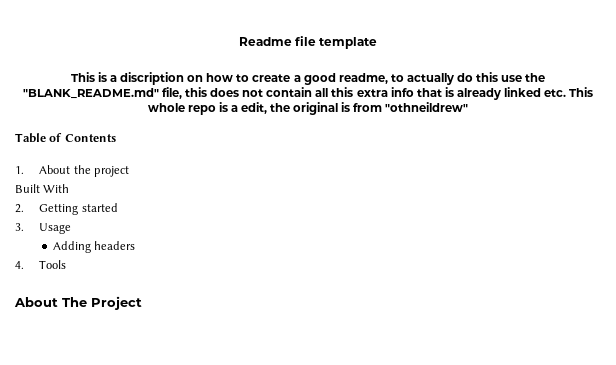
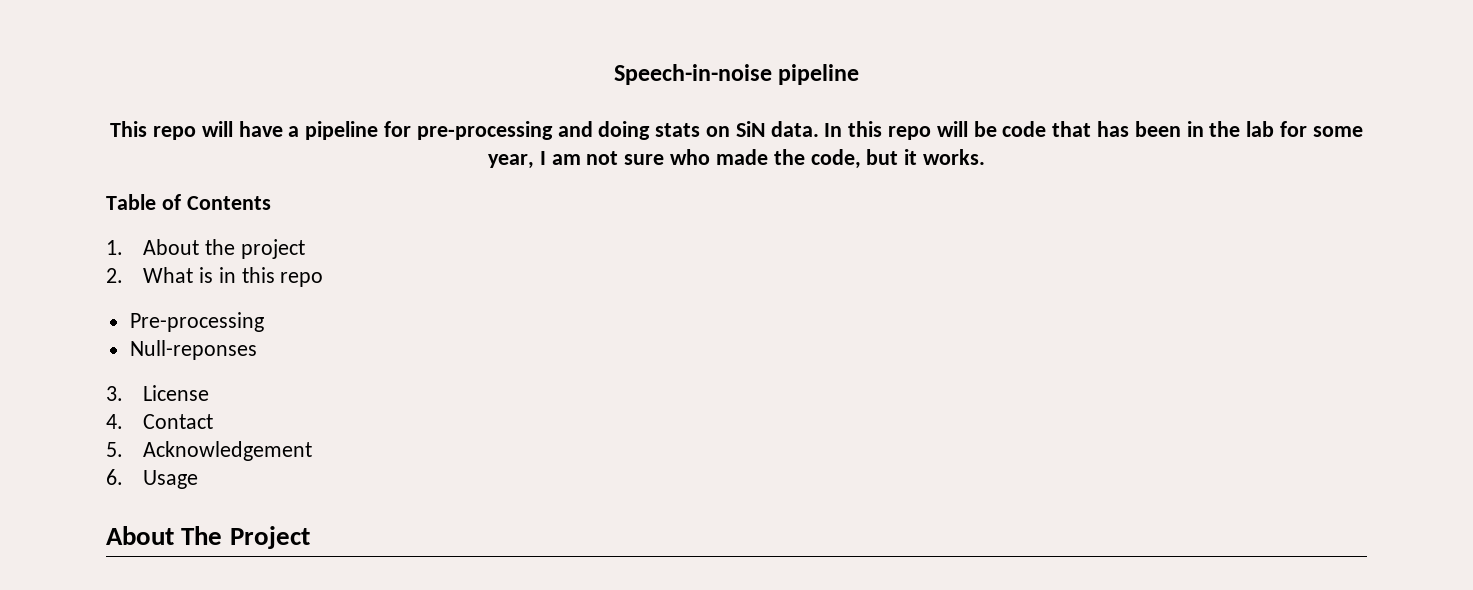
[238,36,378,49] [70,72,546,85] [22,87,594,100] [147,102,469,115] Readme file template // This is a discription on how to create a good readme, to actually do this use the "BLANK_README.md" file, this does not contain all this extra info that is already linked etc. This whole repo is a edit, the original is from "othneildrew" -> [613,64,860,85] [110,121,1363,140] [488,149,985,169] Speech-in-noise pipeline // This repo will have a pipeline for pre-processing and doing stats on SiN data. In this repo will be code that has been in the lab for some year, I am not sure who made the code, but it works.
[15,184,70,193] [15,203,118,215] [15,223,72,234] [53,241,136,253] [15,260,67,269] Built With // 2. Getting started // 3. Usage // Adding headers // 4. Tools -> [106,267,324,287] [129,312,264,332] [129,340,257,360] [106,385,210,401] [106,414,214,429] [106,441,313,461] [106,469,199,489] 2. What is in this repo // Pre-processing // Null-reponses // 3. License // 4. Contact // 5. Acknowledgement // 6. Usage

